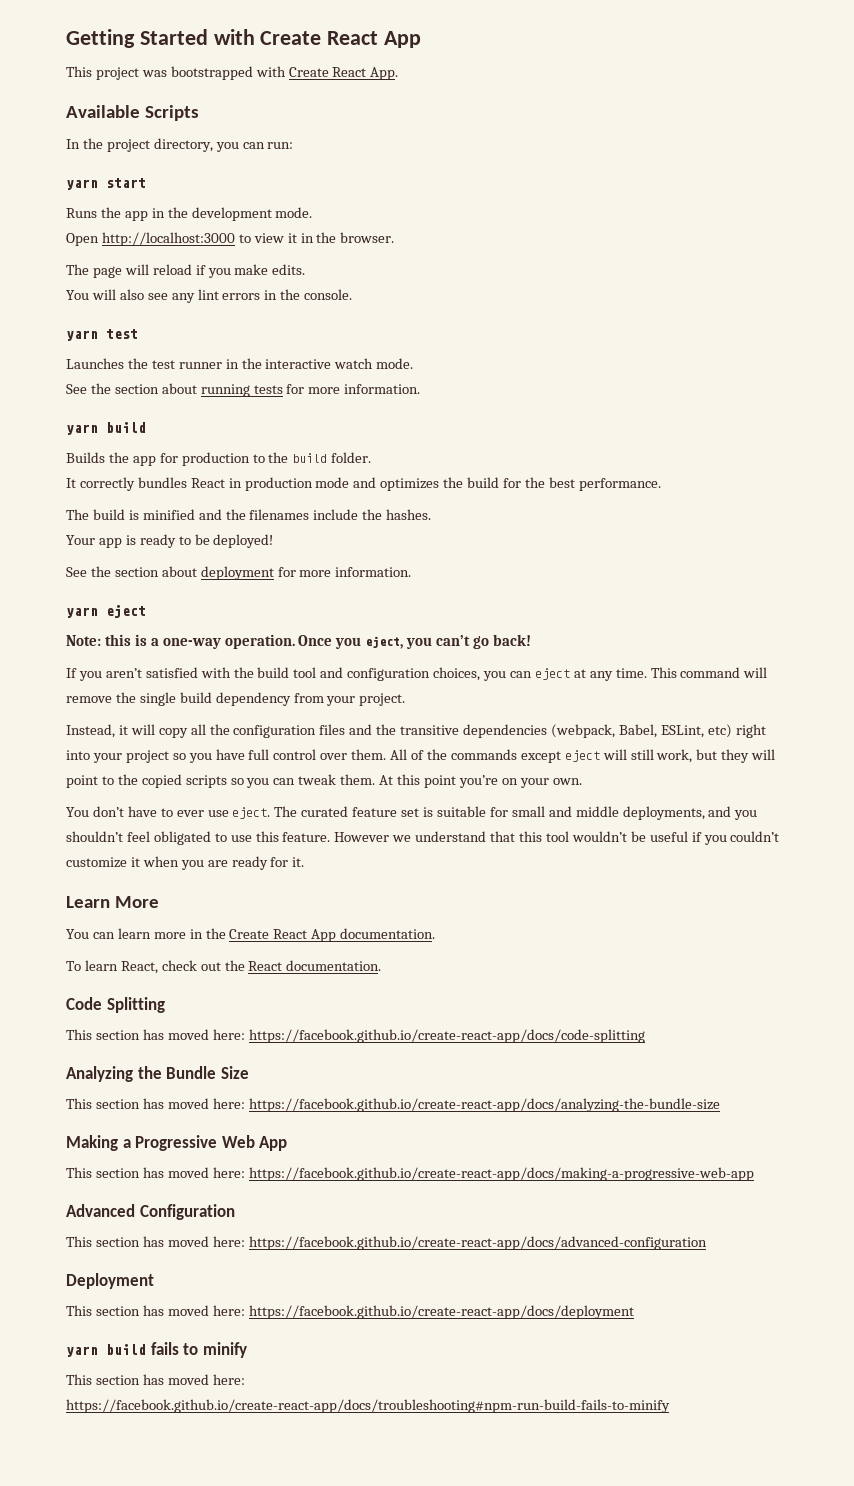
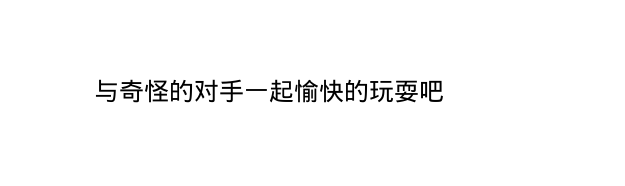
[66,29,422,48] [66,66,399,80] [66,105,200,121] [66,138,294,152] [66,178,146,190] [66,207,313,221] [66,232,395,246] [66,264,306,278] [66,289,353,303] [66,329,138,341] [66,358,414,369] [66,383,421,397] [66,422,146,435] [66,452,372,466] [66,477,661,491] [66,509,432,520] [66,534,274,548] [66,566,412,580] [66,605,146,618] [66,634,531,649] [66,667,768,681] [66,692,406,706] [66,724,766,738] [66,749,776,763] [66,774,582,788] [66,806,758,820] [66,831,780,845] [66,856,305,870] [66,896,160,908] [66,928,436,942] [66,960,382,974] [66,997,165,1013] [66,1029,645,1043] [66,1066,249,1082] [66,1098,720,1112] [66,1135,288,1151] [66,1167,754,1181] [66,1204,235,1220] [66,1236,707,1250] [66,1273,154,1289] [66,1305,634,1319] [66,1342,247,1358] [66,1374,245,1385] [66,1399,670,1413] Getting Started with Create React App // This project was bootstrapped with Create React App. // Available Scripts // In the project directory, you can run: // yarn start // Runs the app in the development mode. // Open http://localhost:3000 to view it in the browser. // The page will reload if you make edits. // You will also see any lint errors in the console. // yarn test // Launches the test runner in the interactive watch mode. // See the section about running tests for more information. // yarn build // Builds the app for production to the build folder. // It correctly bundles React in production mode and optimizes the build for the best performance. // The build is minified and the filenames include the hashes. // Your app is ready to be deployed! // See the section about deployment for more information. // yarn eject // Note: this is a one-way operation. Once you eject, you can’t go back! // If you aren’t satisfied with the build tool and configuration choices, you can eject at any time. This command will remove the single build dependency from your project. // Instead, it will copy all the configuration files and the transitive dependencies (webpack, Babel, ESLint, etc) right into your project so you have full control over them. All of the commands except eject will still work, but they will point to the copied scripts so you can tweak them. At this point you’re on your own. // You don’t have to ever use eject. The curated feature set is suitable for small and middle deployments, and you shouldn’t feel obligated to use this feature. However we understand that this tool wouldn’t be useful if you couldn’t customize it when you are ready for it. // Learn More // You can learn more in the Create React App documentation. // To learn React, check out the React documentation. // Code Splitting // This section has moved here: https://facebook.github.io/create-react-app/docs/code-splitting // Analyzing the Bundle Size // This section has moved here: https://facebook.github.io/create-react-app/docs/analyzing-the-bundle-size // Making a Progressive Web App // This section has moved here: https://facebook.github.io/create-react-app/docs/making-a-progressive-web-app // Advanced Configuration // This section has moved here: https://facebook.github.io/create-react-app/docs/advanced-configuration // Deployment // This section has moved here: https://facebook.github.io/create-react-app/docs/deployment // yarn build fails to minify // This section has moved here: https://facebook.github.io/create-react-app/docs/troubleshooting#npm-run-build-fails-to-minify -> [94,79,444,103] 与奇怪的对手一起愉快的玩耍吧

